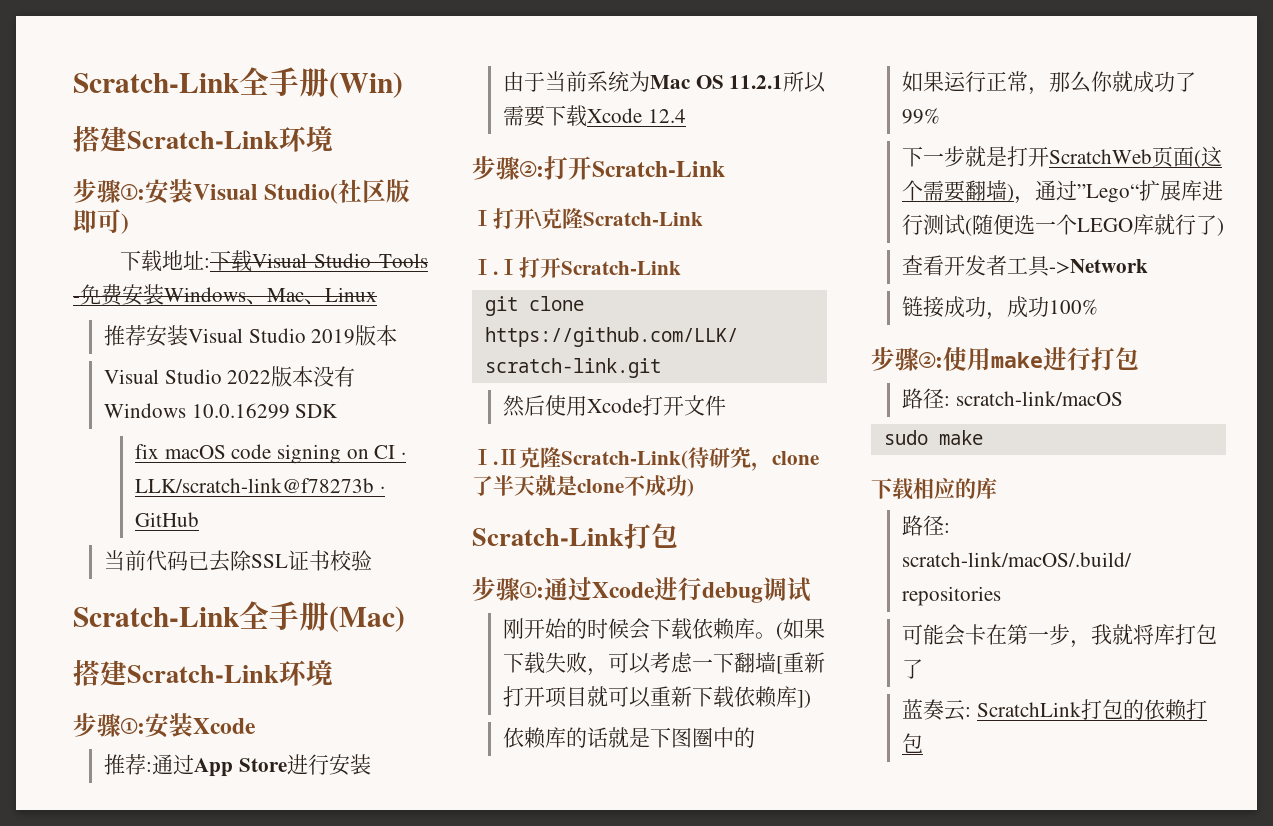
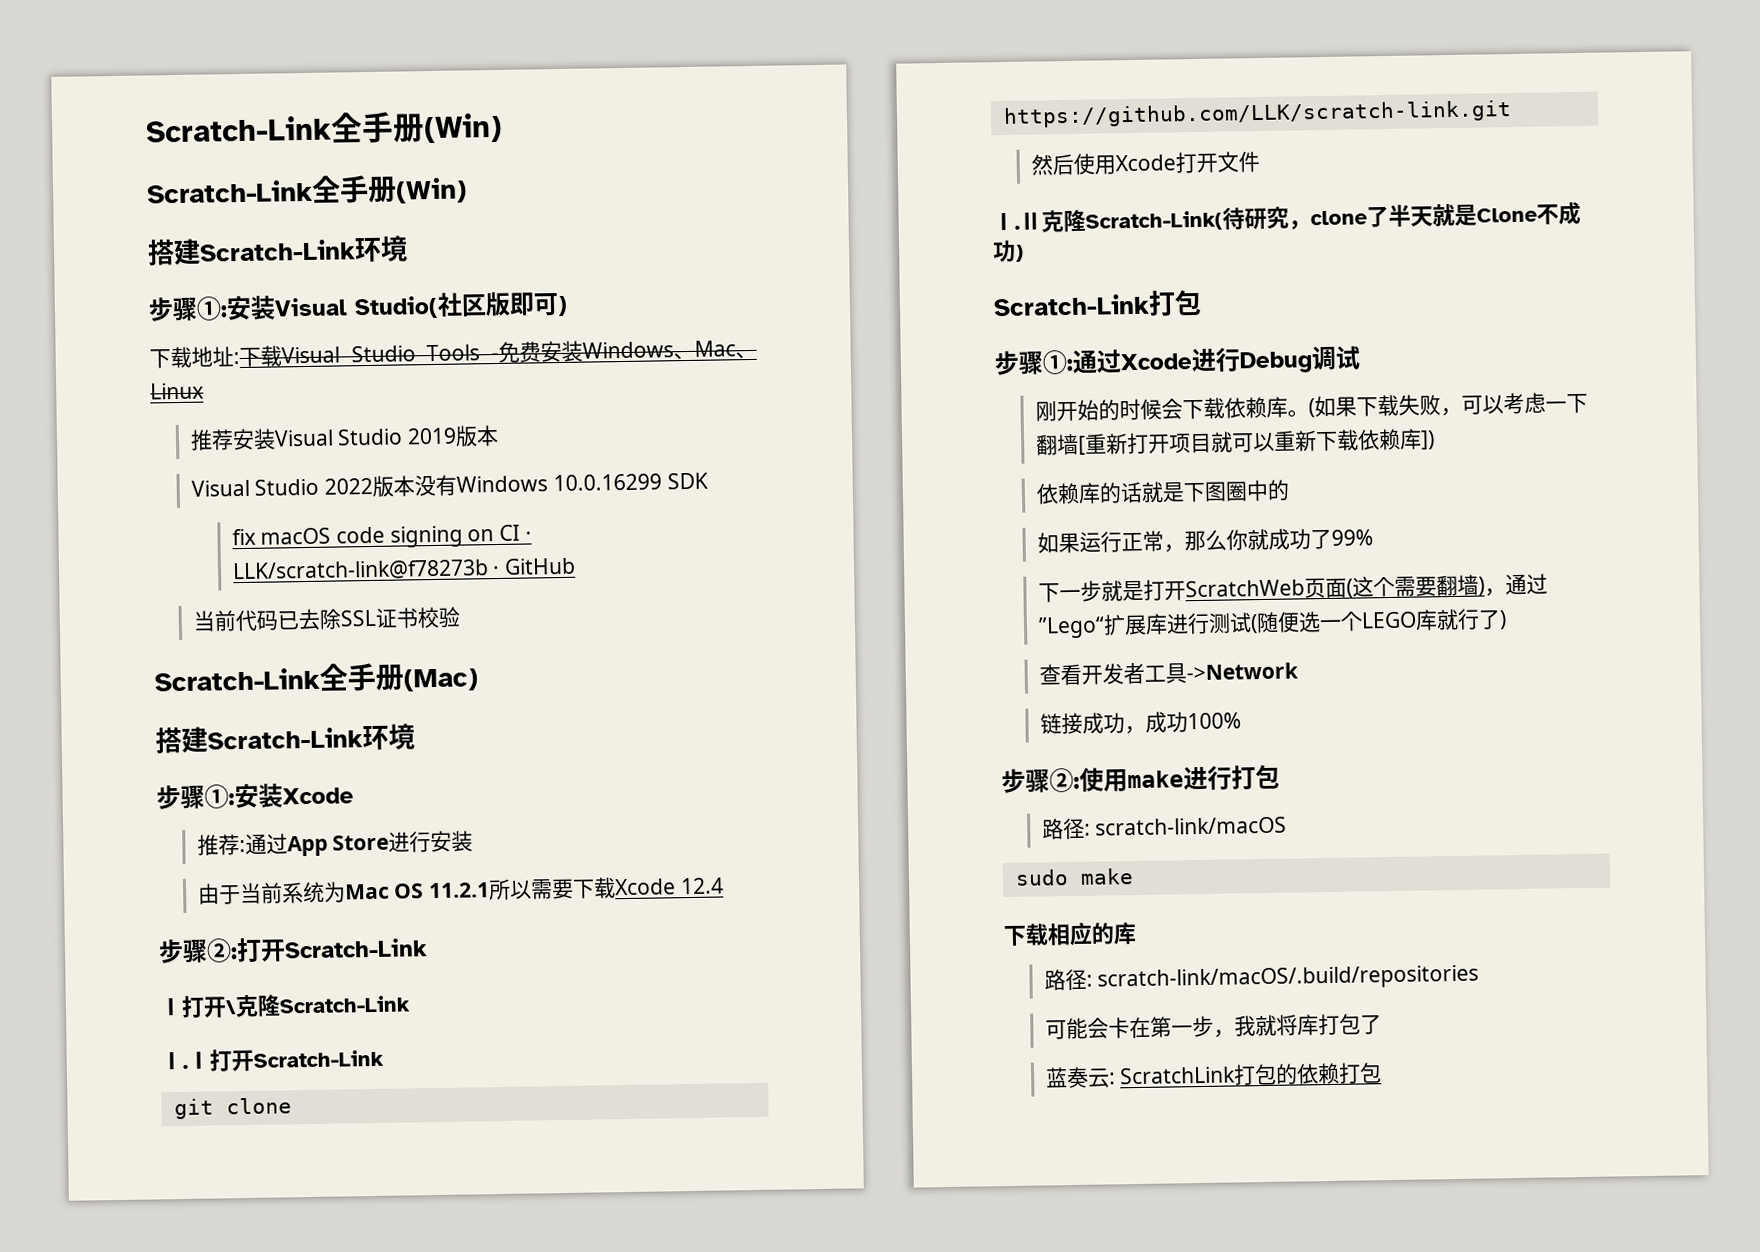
[73,67,403,98] Scratch-Link全手册(Win) -> [145,111,502,144] [146,174,467,204] Scratch-Link全手册(Win) // Scratch-Link全手册(Win)
[577,479,624,493] clone -> [1476,207,1538,223] Clone
[702,582,763,603] debug -> [1239,351,1313,374] Debug

